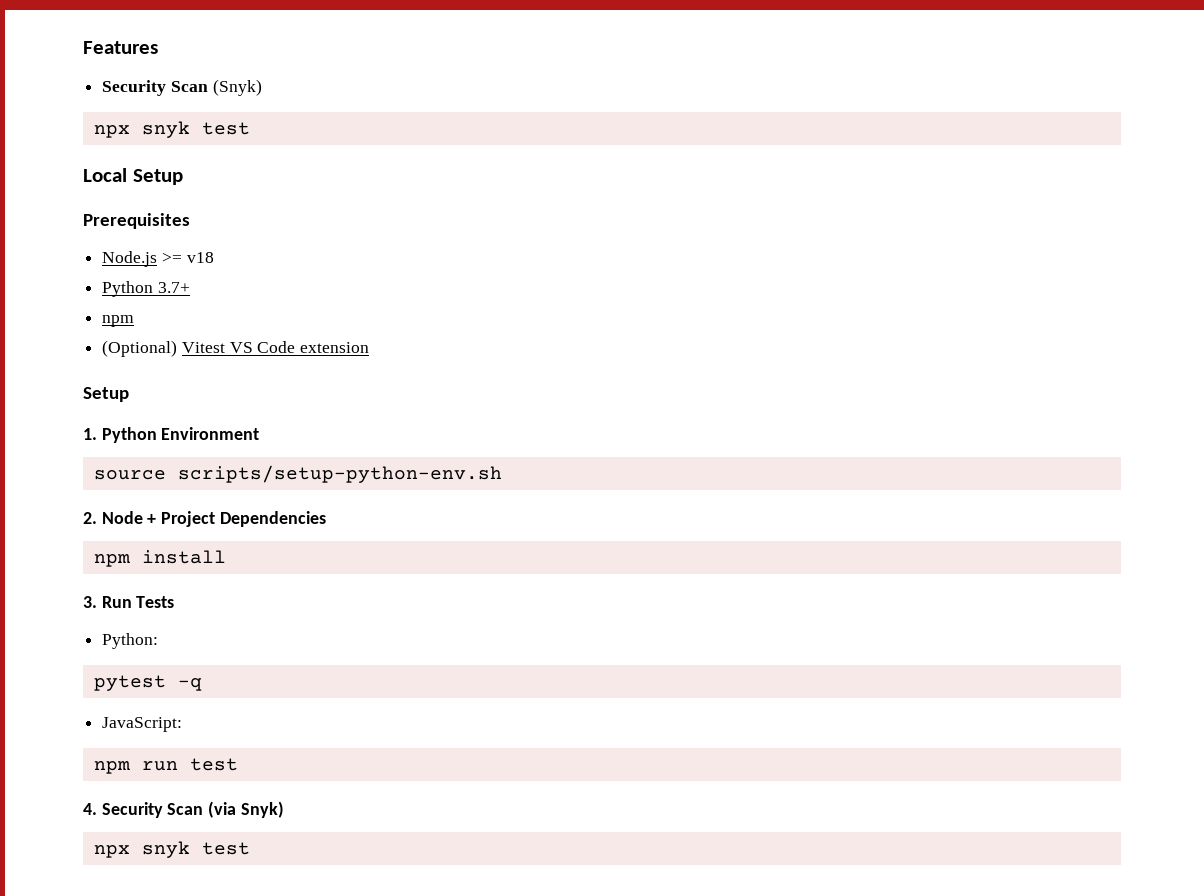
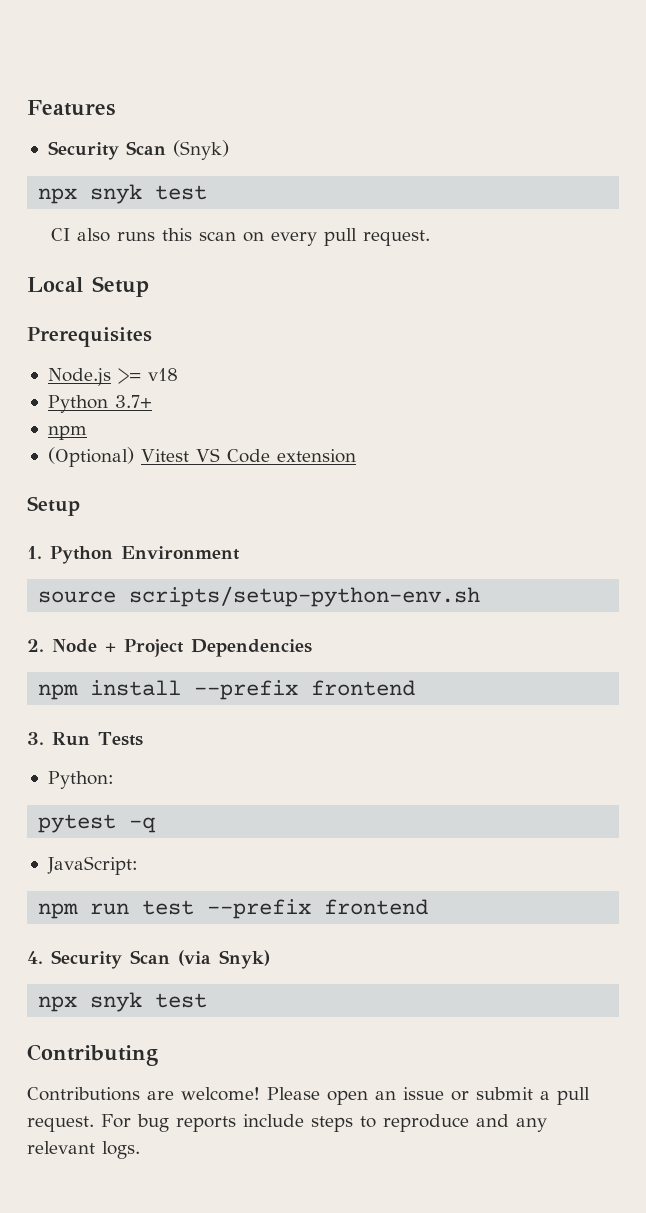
(250, 128) none -> [51,228,431,246] // CI also runs this scan on every pull request.
(226, 557) none -> [194,680,416,700] --prefix frontend
(238, 764) none -> [207,899,429,919] --prefix frontend
(250, 848) none -> [27,1044,158,1066] [27,1087,590,1105] [27,1114,547,1132] [27,1141,140,1159] // Contributing // Contributions are welcome! Please open an issue or submit a pull request. For bug reports include steps to reproduce and any relevant logs.

